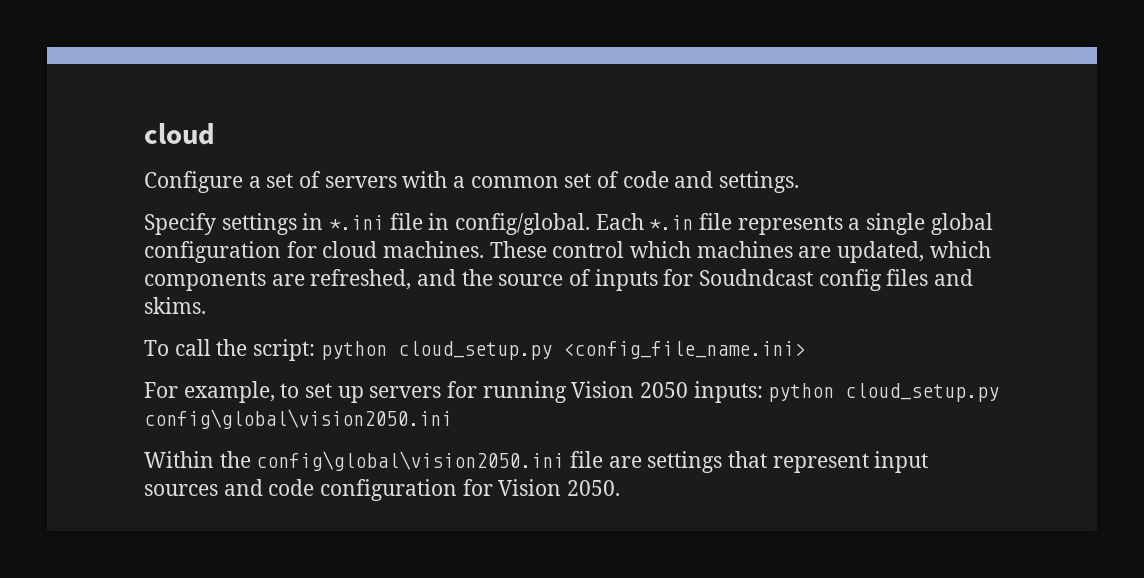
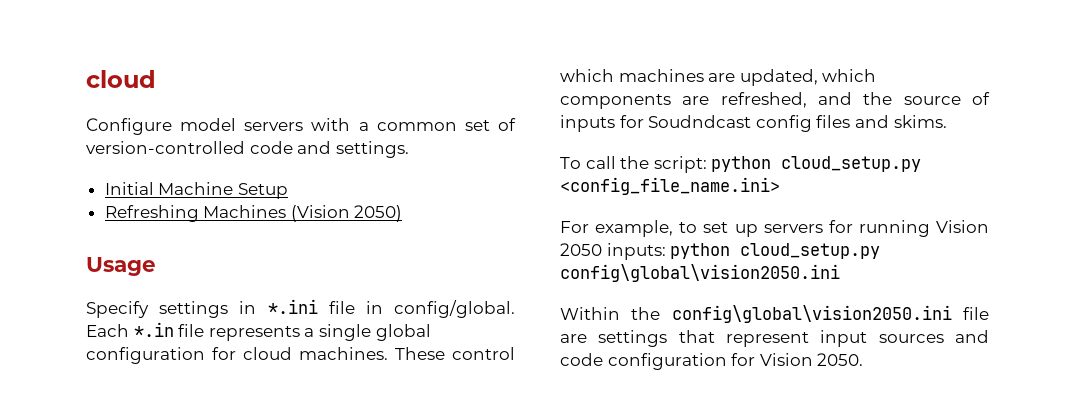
[248,171,322,188] a set of -> [180,118,237,131] model
(620, 179) none -> [86,141,245,154] version-controlled
(800, 182) none -> [104,182,288,199] [104,205,403,222] [86,257,156,276] // Initial Machine Setup // Refreshing Machines (Vision 2050) // Usage

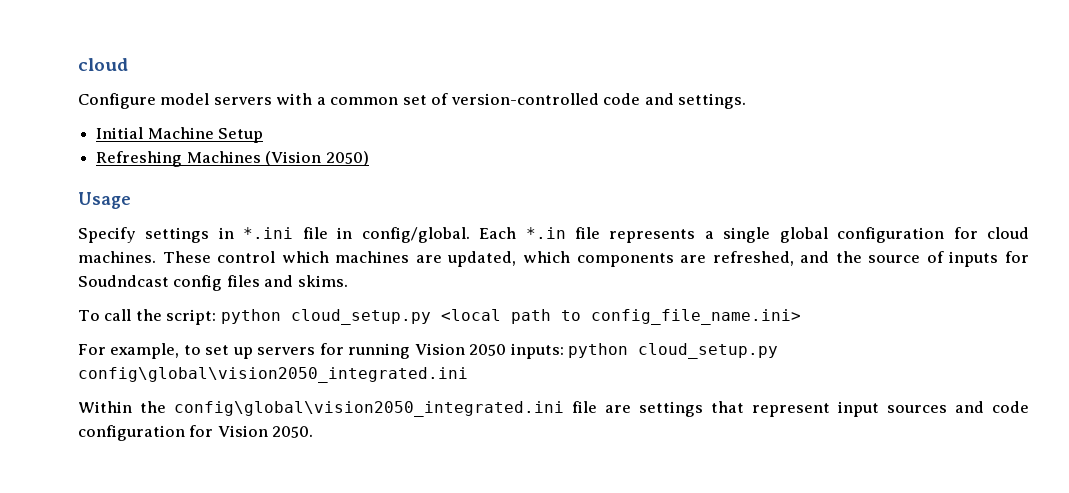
[560,177,780,195] <config_file_name.ini> -> [440,309,801,325] <local path to config_file_name.ini>
[560,264,840,282] config\global\vision2050.ini -> [78,367,468,383] config\global\vision2050_integrated.ini
[671,305,952,323] config\global\vision2050.ini -> [174,401,564,417] config\global\vision2050_integrated.ini

